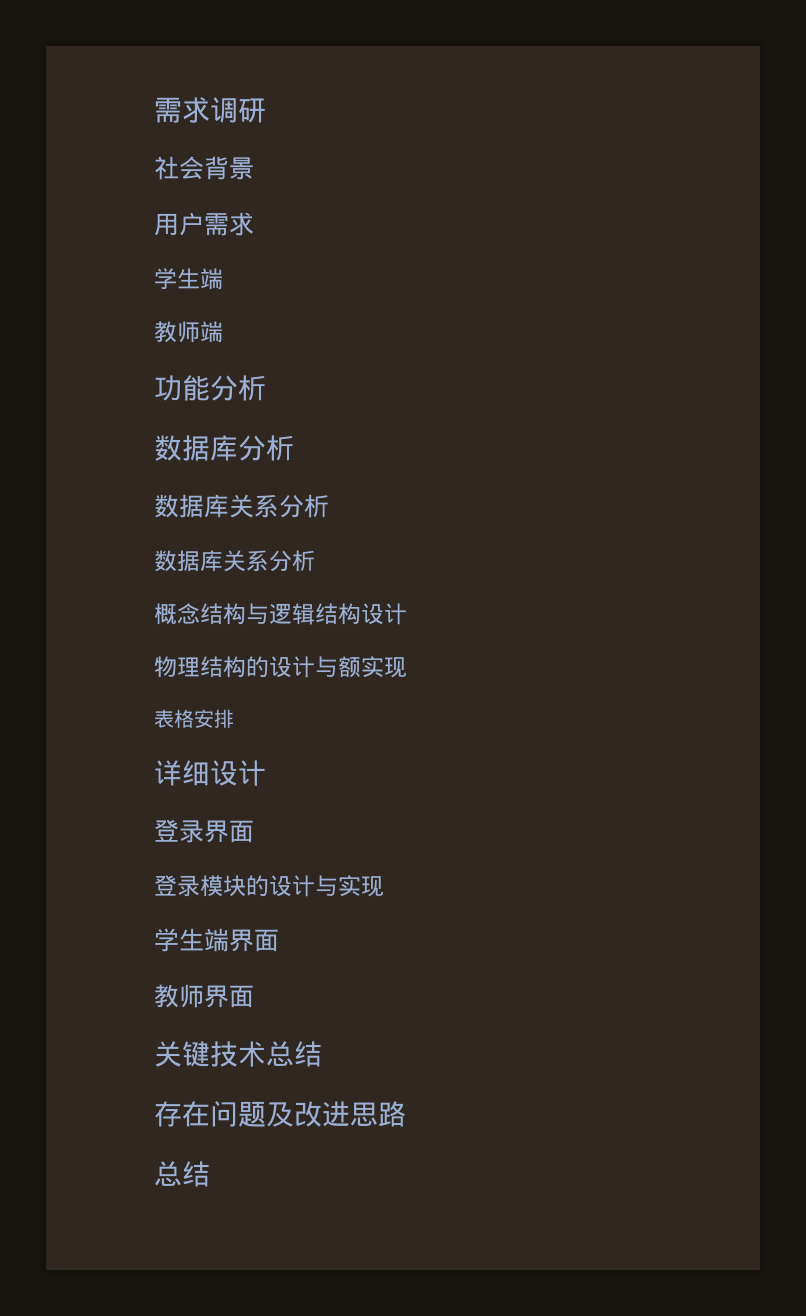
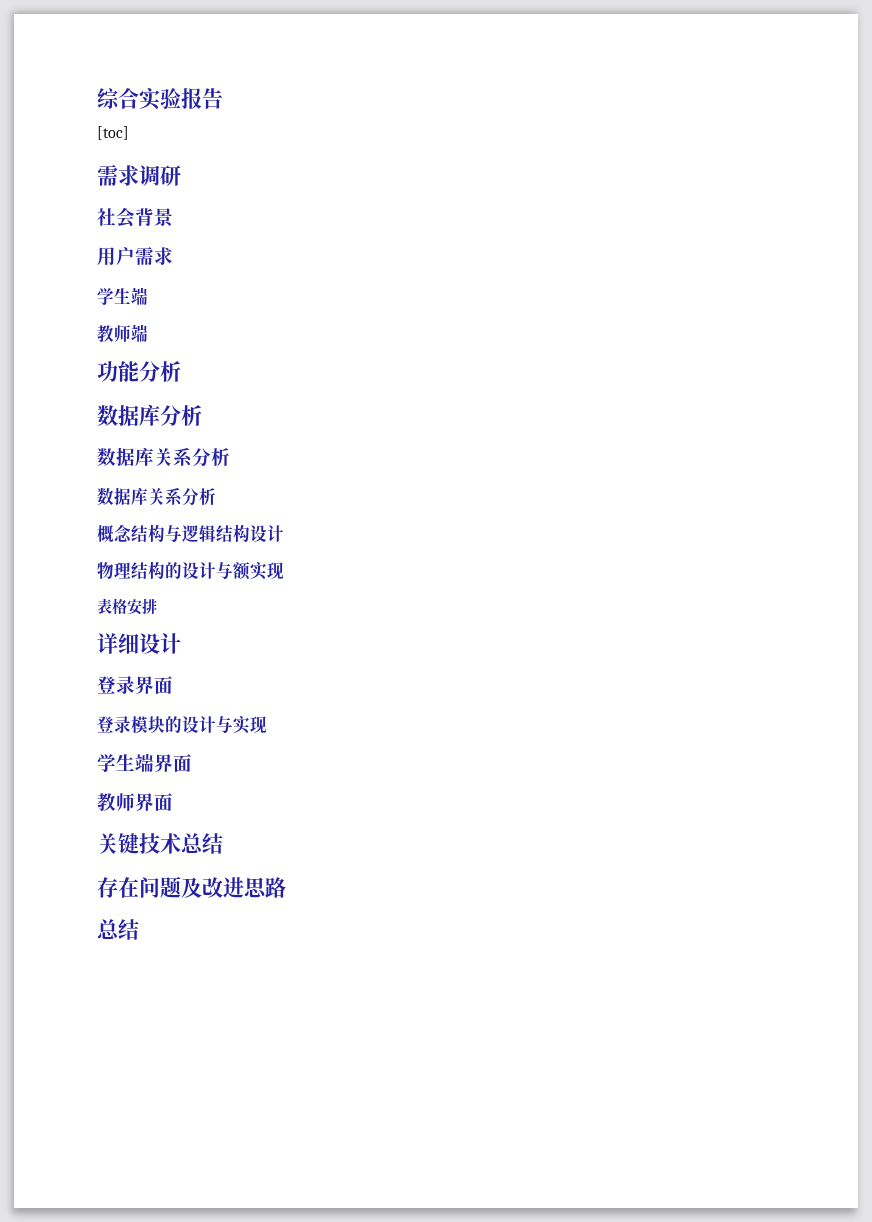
(154, 110) none -> [97,88,223,110] [97,126,129,140] 综合实验报告 // [toc] //

